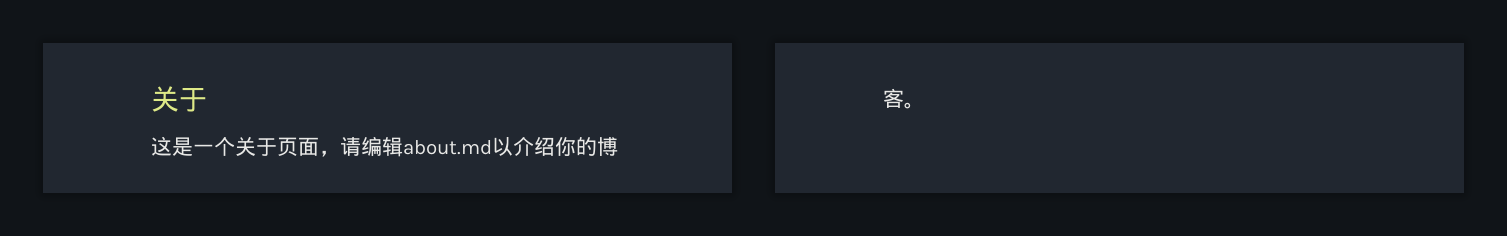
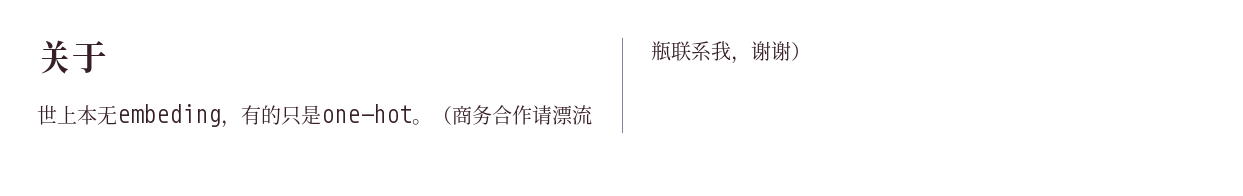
[151,136,618,157] [883,88,925,109] 这是一个关于页面，请编辑about.md以介绍你的博客。 -> [37,104,592,128] [651,41,811,64] 世上本无embeding，有的只是one-hot。（商务合作请漂流瓶联系我，谢谢）

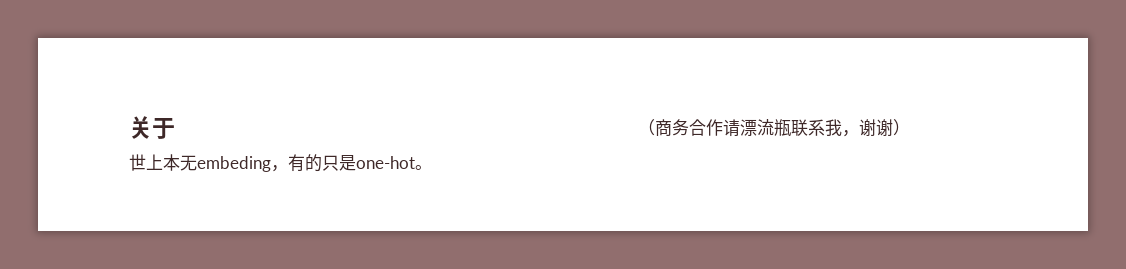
(432, 122) none -> (432, 167) //

